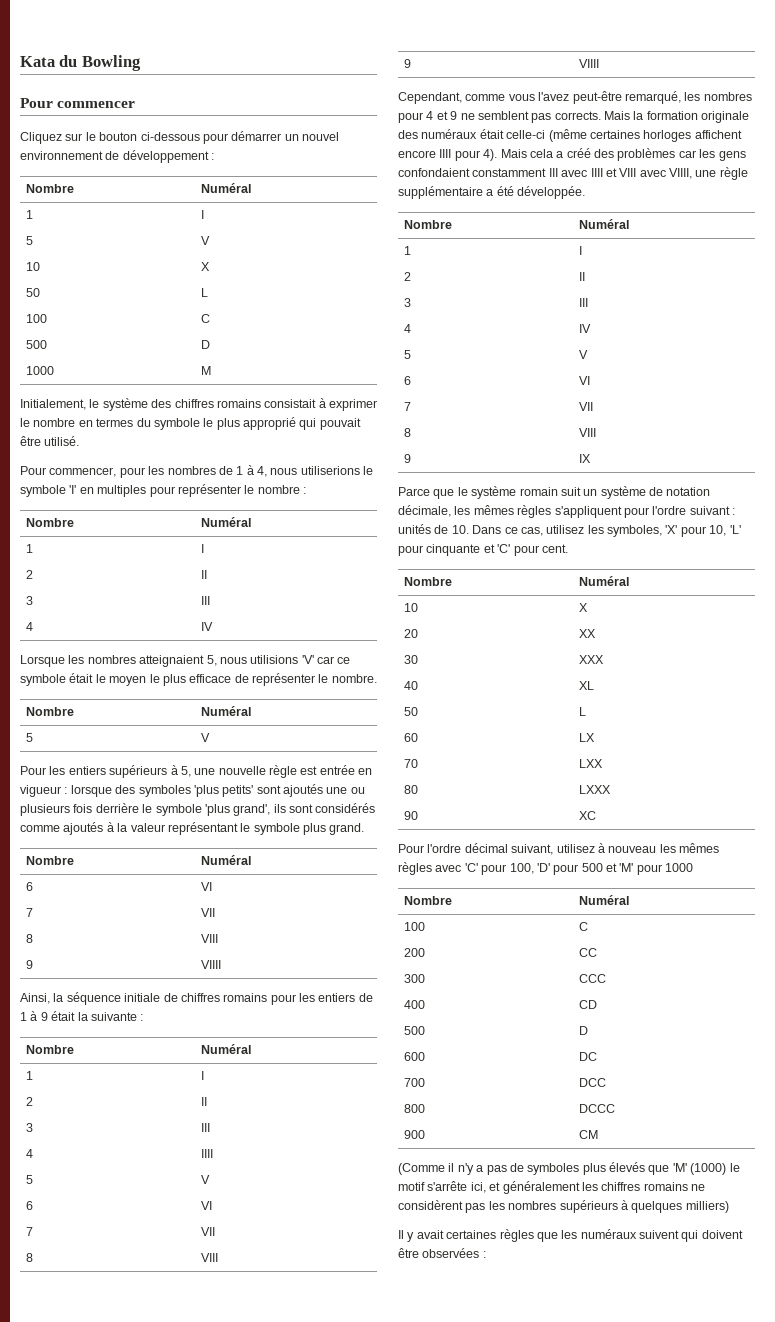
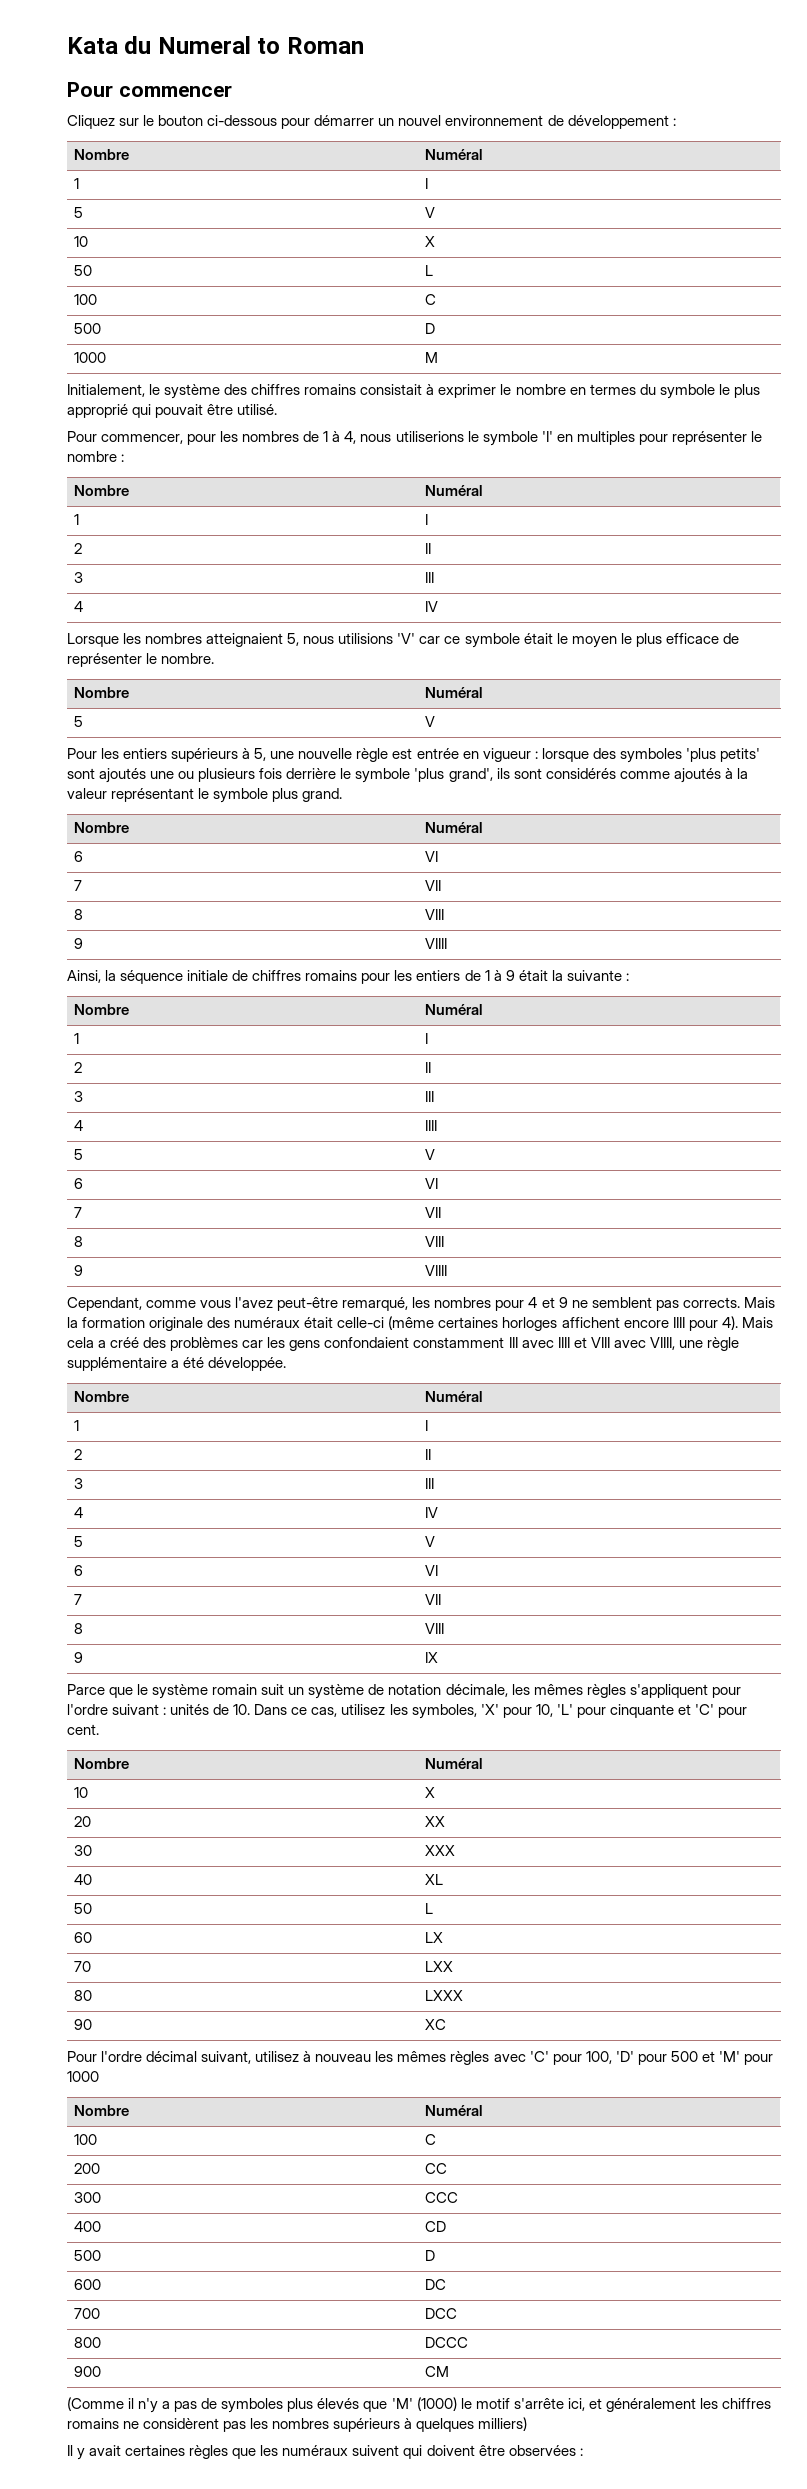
[81,55,141,71] Bowling -> [157,36,364,54] Numeral to Roman

